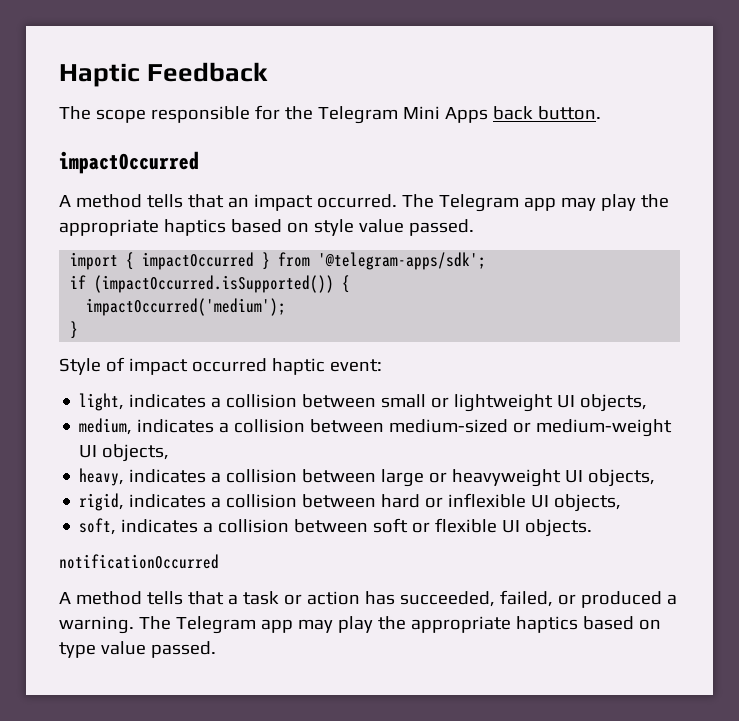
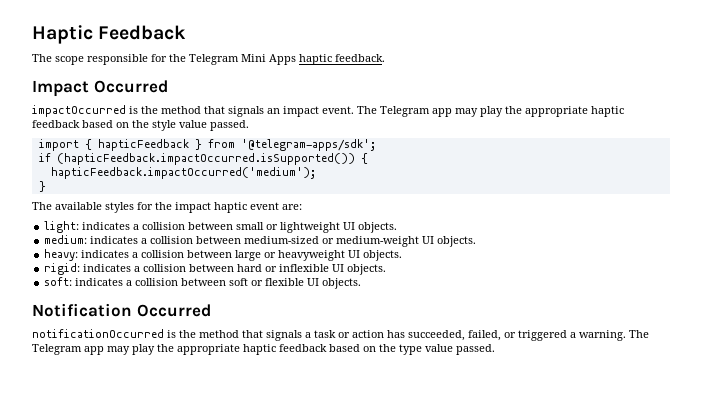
[492,106,601,120] [59,151,199,174] [59,194,224,208] back button. // impactOccurred // A method tells that -> [299,54,385,65] [32,80,168,97] [32,105,264,117] haptic feedback. // Impact Occurred // impactOccurred is the method that signals
[316,194,669,212] [59,219,309,236] occurred. The Telegram app may play the appropriate haptics based on -> [322,106,624,117] [32,120,149,128] event. The Telegram app may play the appropriate haptic feedback based on the
[142,252,255,270] impactOccurred -> [97,139,189,151] hapticFeedback
[94,275,335,293] (impactOccurred.isSupported()) -> [56,153,355,165] (hapticFeedback.impactOccurred.isSupported())
[86,298,287,316] impactOccurred('medium'); -> [50,167,316,179] hapticFeedback.impactOccurred('medium');
[59,357,382,375] [79,393,125,411] Style of impact occurred haptic event: // light, -> [32,202,302,213] [44,221,80,233] The available styles for the impact haptic event are: // light:
[580,394,648,412] [79,418,133,435] objects, // medium, -> [358,222,398,233] [44,235,88,244] objects. // medium:
[102,444,170,462] [79,468,125,486] objects, // heavy, -> [437,236,477,247] [44,249,79,261] objects. // heavy:
[588,469,656,487] [79,493,125,511] objects, // rigid, -> [363,250,403,261] [44,263,81,275] objects. // rigid:
[554,494,622,512] [79,518,117,535] objects, // soft, -> [347,264,387,275] [44,277,73,286] objects. // soft:
(593, 528) none -> [32,303,211,317] // Notification Occurred
[59,591,224,605] // A method tells that -> [167,330,302,341] is the method that signals
[580,591,662,608] produced -> [518,330,567,341] triggered
[515,616,661,633] haptics based on -> [243,344,396,355] haptic feedback based on the

